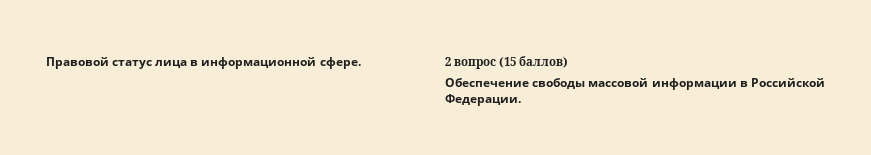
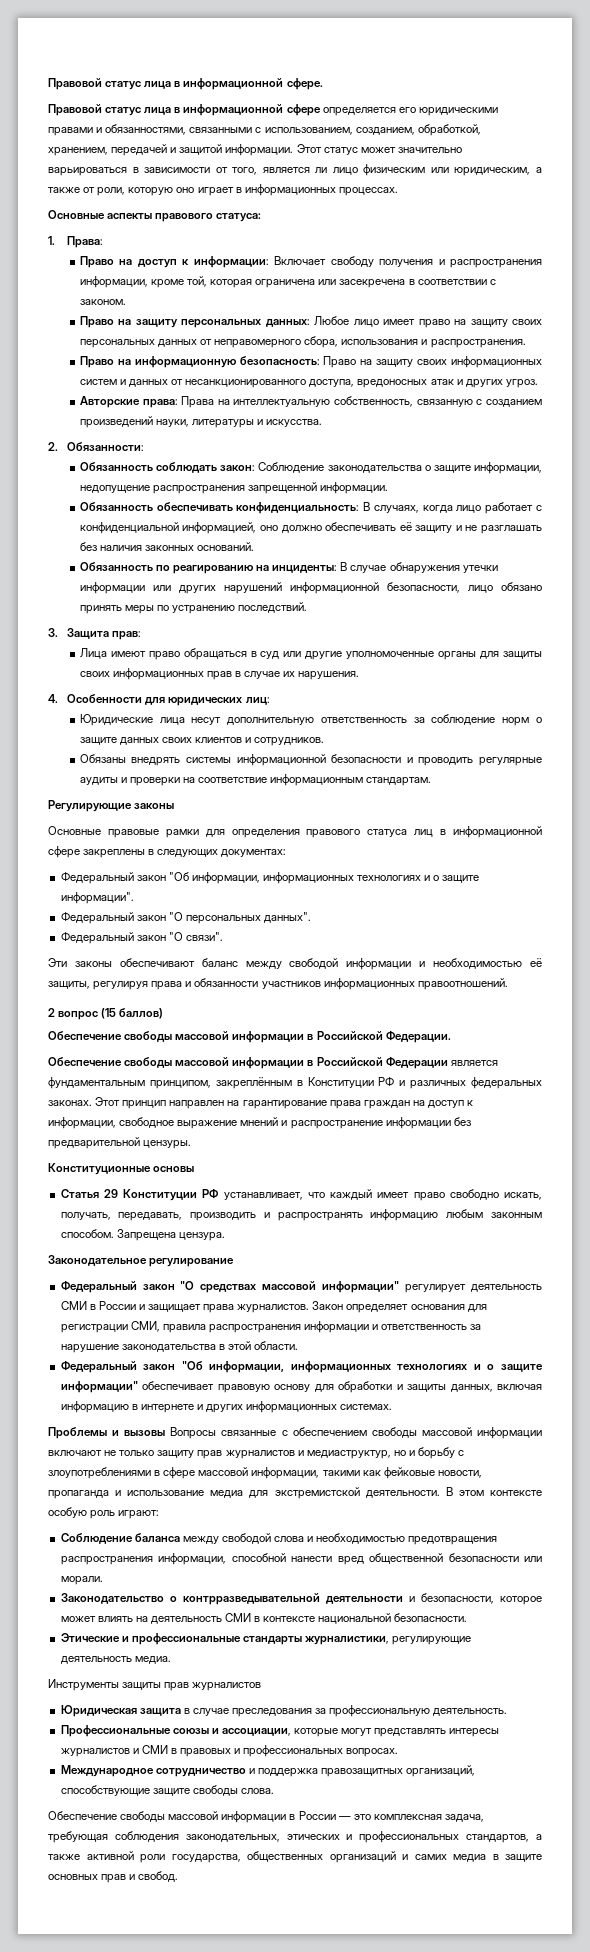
(361, 63) none -> [48,104,498,116] [48,124,481,136] [48,144,462,156] [48,164,542,176] [48,184,398,196] [48,210,262,222] [48,236,104,248] [79,256,542,268] [79,276,496,288] [79,299,126,305] [79,316,542,328] [79,336,526,348] [79,356,542,368] [79,379,538,388] [79,396,542,408] [79,416,323,428] [48,442,145,451] [79,462,542,474] [79,482,389,494] [79,502,542,514] [79,522,542,534] [79,542,255,551] [79,562,498,574] [79,582,542,594] [79,602,308,614] [48,628,142,640] [79,648,542,660] [79,668,360,680] [48,694,270,706] [79,714,542,726] [79,737,325,746] [79,754,542,766] [79,774,432,786] [48,800,175,812] [48,826,542,838] [48,846,287,858] [60,872,480,884] [60,892,134,904] [60,912,312,924] [60,932,223,944] [48,958,542,970] [48,978,508,990] // Правовой статус лица в информационной сфере определяется его юридическими правами и обязанностями, связанными с использованием, созданием, обработкой, хранением, передачей и защитой информации. Этот статус может значительно варьироваться в зависимости от того, является ли лицо физическим или юридическим, а также от роли, которую оно играет в информационных процессах. // Основные аспекты правового статуса: // 1. Права: // Право на доступ к информации: Включает свободу получения и распространения информации, кроме той, которая ограничена или засекречена в соответствии с законом. // Право на защиту персональных данных: Любое лицо имеет право на защиту своих персональных данных от неправомерного сбора, использования и распространения. // Право на информационную безопасность: Право на защиту своих информационных систем и данных от несанкционированного доступа, вредоносных атак и других угроз. // Авторские права: Права на интеллектуальную собственность, связанную с созданием произведений науки, литературы и искусства. // 2. Обязанности: // Обязанность соблюдать закон: Соблюдение законодательства о защите информации, недопущение распространения запрещенной информации. // Обязанность обеспечивать конфиденциальность: В случаях, когда лицо работает с конфиденциальной информацией, оно должно обеспечивать её защиту и не разглашать без наличия законных оснований. // Обязанность по реагированию на инциденты: В случае обнаружения утечки информации или других нарушений информационной безопасности, лицо обязано принять меры по устранению последствий. // 3. Защита прав: // Лица имеют право обращаться в суд или другие уполномоченные органы для защиты своих информационных прав в случае их нарушения. // 4. Особенности для юридических лиц: // Юридические лица несут дополнительную ответственность за соблюдение норм о защите данных своих клиентов и сотрудников. // Обязаны внедрять системы информационной безопасности и проводить регулярные аудиты и проверки на соответствие информационным стандартам. // Регулирующие законы // Основные правовые рамки для определения правового статуса лиц в информационной сфере закреплены в следующих документах: // Федеральный закон "Об информации, информационных технологиях и о защите информации". // Федеральный закон "О персональных данных". // Федеральный закон "О связи". // Эти законы обеспечивают баланс между свободой информации и необходимостью её защиты, регулируя права и обязанности участников информационных правоотношений.
(521, 100) none -> [48,1057,498,1069] [48,1077,542,1089] [48,1097,474,1109] [48,1117,471,1129] [48,1137,192,1149] [48,1163,195,1175] [60,1189,543,1201] [60,1209,542,1221] [60,1229,225,1241] [48,1255,235,1267] [60,1281,542,1293] [60,1301,487,1313] [60,1321,482,1333] [60,1341,299,1353] [60,1361,543,1373] [60,1381,542,1393] [60,1401,393,1413] [48,1427,542,1439] [48,1447,465,1459] [48,1467,482,1479] [48,1487,542,1499] [48,1507,160,1519] [60,1533,498,1545] [60,1553,543,1565] [60,1576,103,1585] [60,1593,542,1605] [60,1613,468,1624] [60,1633,472,1645] [60,1656,171,1664] [48,1679,262,1691] [60,1705,508,1717] [60,1725,500,1737] [60,1745,399,1757] [60,1765,476,1777] [60,1785,274,1796] [48,1811,484,1823] [48,1831,542,1843] [48,1851,542,1863] [48,1871,179,1883] // Обеспечение свободы массовой информации в Российской Федерации является фундаментальным принципом, закреплённым в Конституции РФ и различных федеральных законах. Этот принцип направлен на гарантирование права граждан на доступ к информации, свободное выражение мнений и распространение информации без предварительной цензуры. // Конституционные основы // Статья 29 Конституции РФ устанавливает, что каждый имеет право свободно искать, получать, передавать, производить и распространять информацию любым законным способом. Запрещена цензура. // Законодательное регулирование // Федеральный закон "О средствах массовой информации" регулирует деятельность СМИ в России и защищает права журналистов. Закон определяет основания для регистрации СМИ, правила распространения информации и ответственность за нарушение законодательства в этой области. // Федеральный закон "Об информации, информационных технологиях и о защите информации" обеспечивает правовую основу для обработки и защиты данных, включая информацию в интернете и других информационных системах. // Проблемы и вызовы Вопросы связанные с обеспечением свободы массовой информации включают не только защиту прав журналистов и медиаструктур, но и борьбу с злоупотреблениями в сфере массовой информации, такими как фейковые новости, пропаганда и использование медиа для экстремистской деятельности. В этом контексте особую роль играют: // Соблюдение баланса между свободой слова и необходимостью предотвращения распространения информации, способной нанести вред общественной безопасности или морали. // Законодательство о контрразведывательной деятельности и безопасности, которое может влиять на деятельность СМИ в контексте национальной безопасности. // Этические и профессиональные стандарты журналистики, регулирующие деятельность медиа. // Инструменты защиты прав журналистов // Юридическая защита в случае преследования за профессиональную деятельность. // Профессиональные союзы и ассоциации, которые могут представлять интересы журналистов и СМИ в правовых и профессиональных вопросах. // Международное сотрудничество и поддержка правозащитных организаций, способствующие защите свободы слова. // Обеспечение свободы массовой информации в России — это комплексная задача, требующая соблюдения законодательных, этических и профессиональных стандартов, а также активной роли государства, общественных организаций и самих медиа в защите основных прав и свобод.

